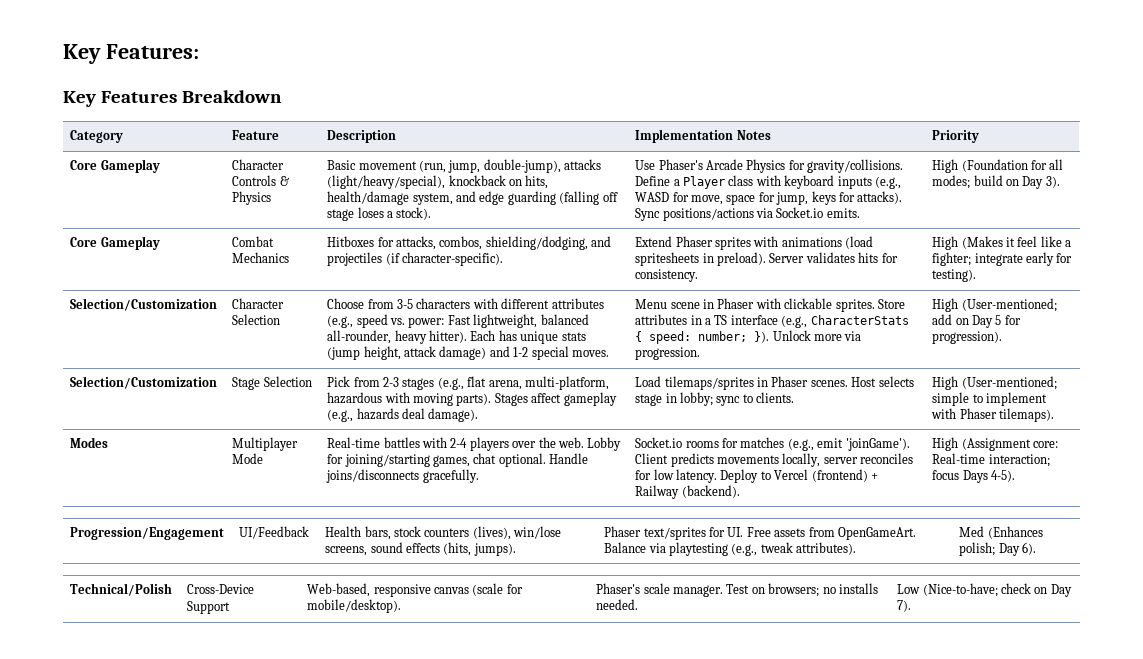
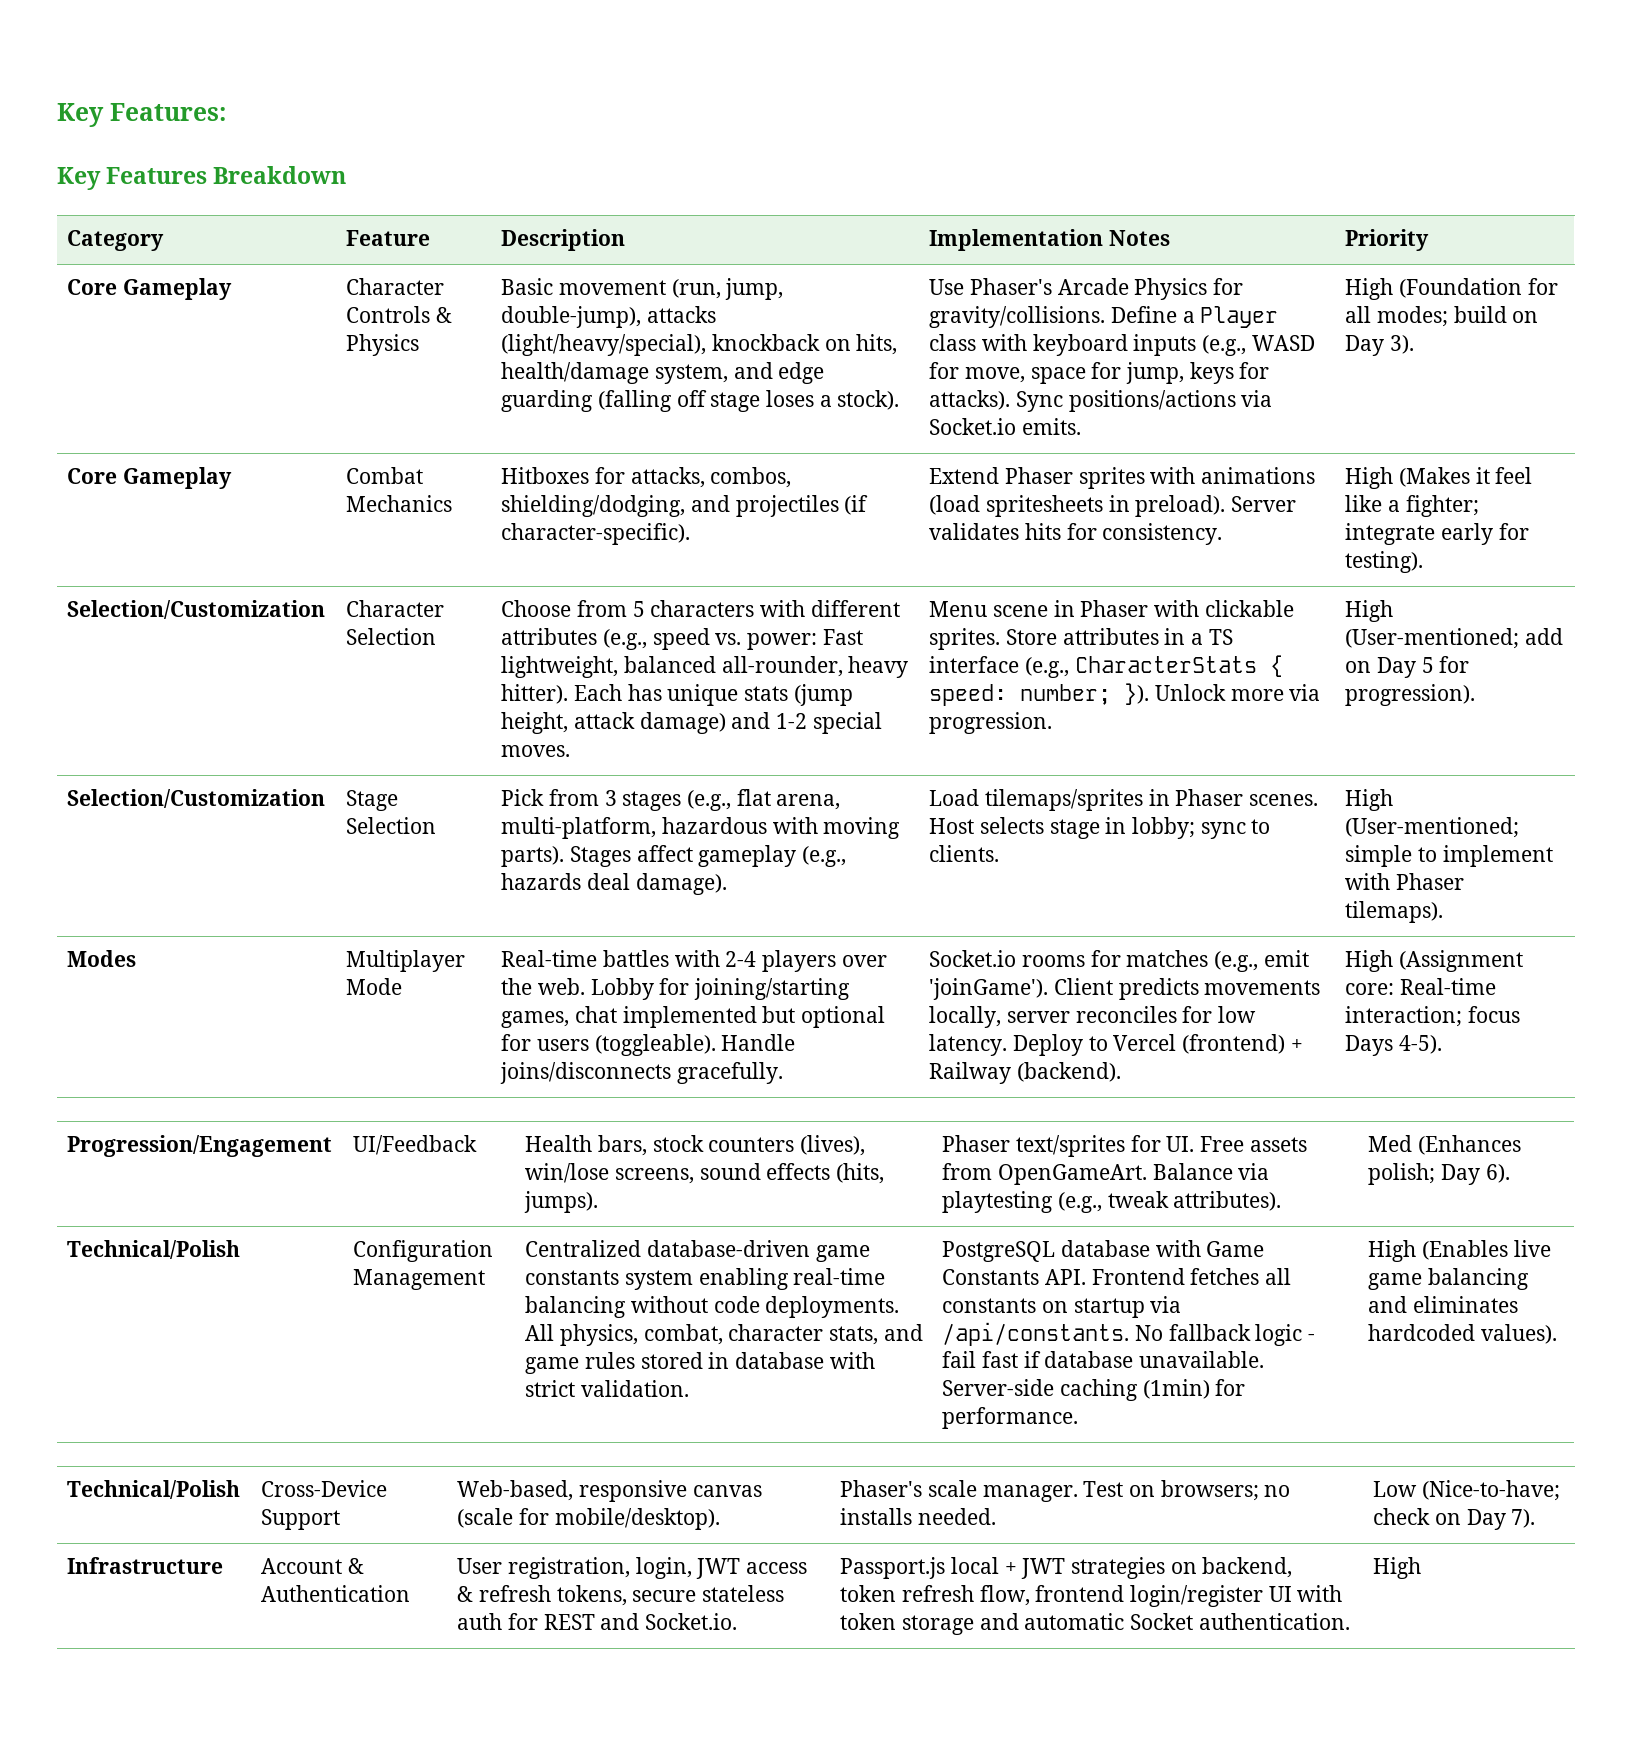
[397,299,414,309] 3-5 -> [632,601,645,617] 5
[383,377,400,387] 2-3 -> [604,790,617,806] 3
[498,453,546,467] optional. -> [622,1006,885,1028] [501,1034,716,1056] implemented but optional for users (toggleable).
(1037, 548) none -> [67,1240,241,1259] [353,1240,494,1262] [353,1269,486,1290] [525,1240,870,1262] [525,1268,886,1290] [525,1296,900,1318] [525,1324,923,1346] [525,1352,875,1374] [525,1380,689,1397] [942,1240,1265,1262] [942,1268,1291,1285] [942,1296,1182,1318] [942,1322,1315,1346] [942,1351,1264,1368] [942,1379,1246,1401] [942,1407,1079,1429] [1368,1240,1551,1262] [1368,1268,1529,1290] [1368,1296,1518,1313] [1368,1324,1557,1344] // Technical/Polish | Configuration Management | Centralized database-driven game constants system enabling real-time balancing without code deployments. All physics, combat, character stats, and game rules stored in database with strict validation. | PostgreSQL database with Game Constants API. Frontend fetches all constants on startup via /api/constants. No fallback logic - fail fast if database unavailable. Server-side caching (1min) for performance. | High (Enables live game balancing and eliminates hardcoded values).
(912, 606) none -> [67,1557,224,1574] [261,1558,364,1574] [261,1585,411,1602] [457,1557,807,1579] [457,1585,784,1606] [457,1613,737,1630] [840,1557,1293,1579] [840,1585,1343,1607] [840,1613,1350,1635] [1373,1557,1422,1579] // Infrastructure | Account & Authentication | User registration, login, JWT access & refresh tokens, secure stateless auth for REST and Socket.io. | Passport.js local + JWT strategies on backend, token refresh flow, frontend login/register UI with token storage and automatic Socket authentication. | High

